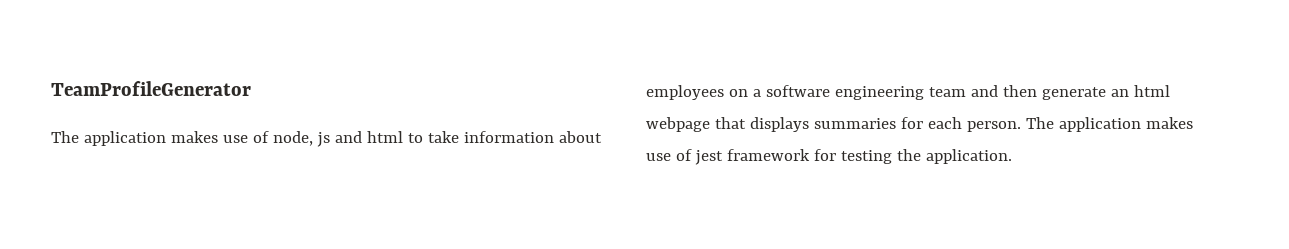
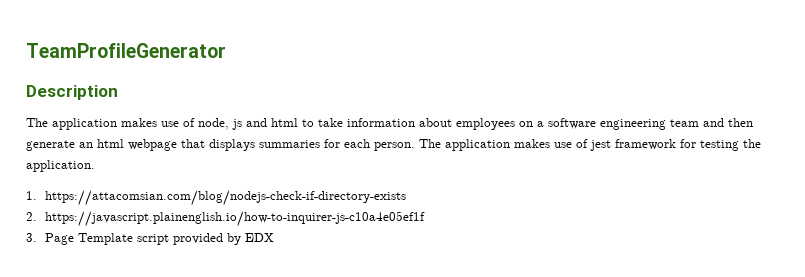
(251, 88) none -> [26,85,118,100] // Description
(1012, 156) none -> [26,190,407,206] [26,211,426,227] [26,233,275,245] // 1. https://attacomsian.com/blog/nodejs-check-if-directory-exists // 2. https://javascript.plainenglish.io/how-to-inquirer-js-c10a4e05ef1f // 3. Page Template script provided by EDX

